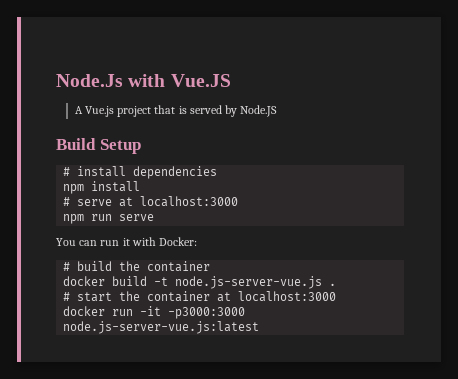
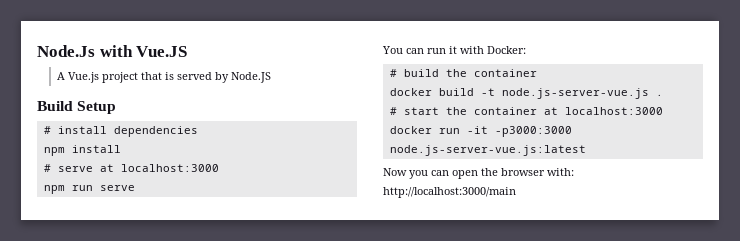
(260, 327) none -> [383,168,574,179] [383,187,516,198] // Now you can open the browser with: http://localhost:3000/main

